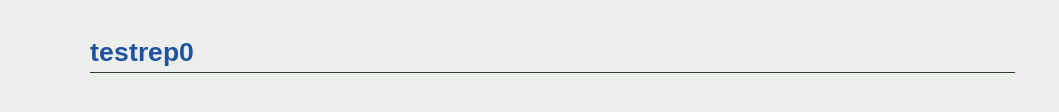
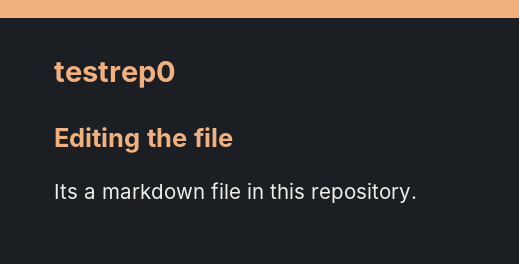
(194, 54) none -> [54,127,233,153] [54,182,417,203] // Editing the file // Its a markdown file in this repository.

